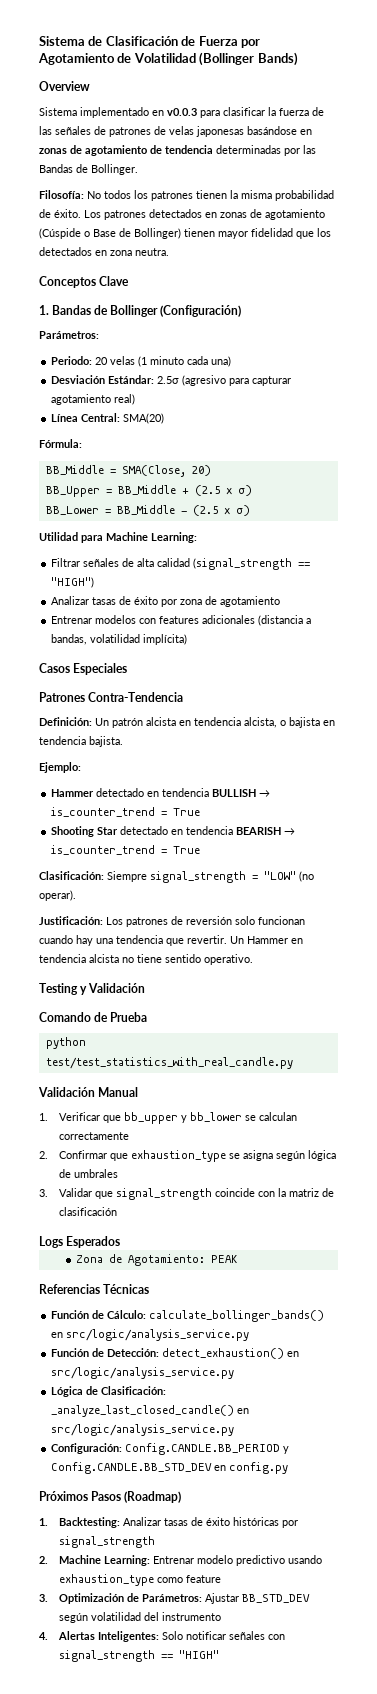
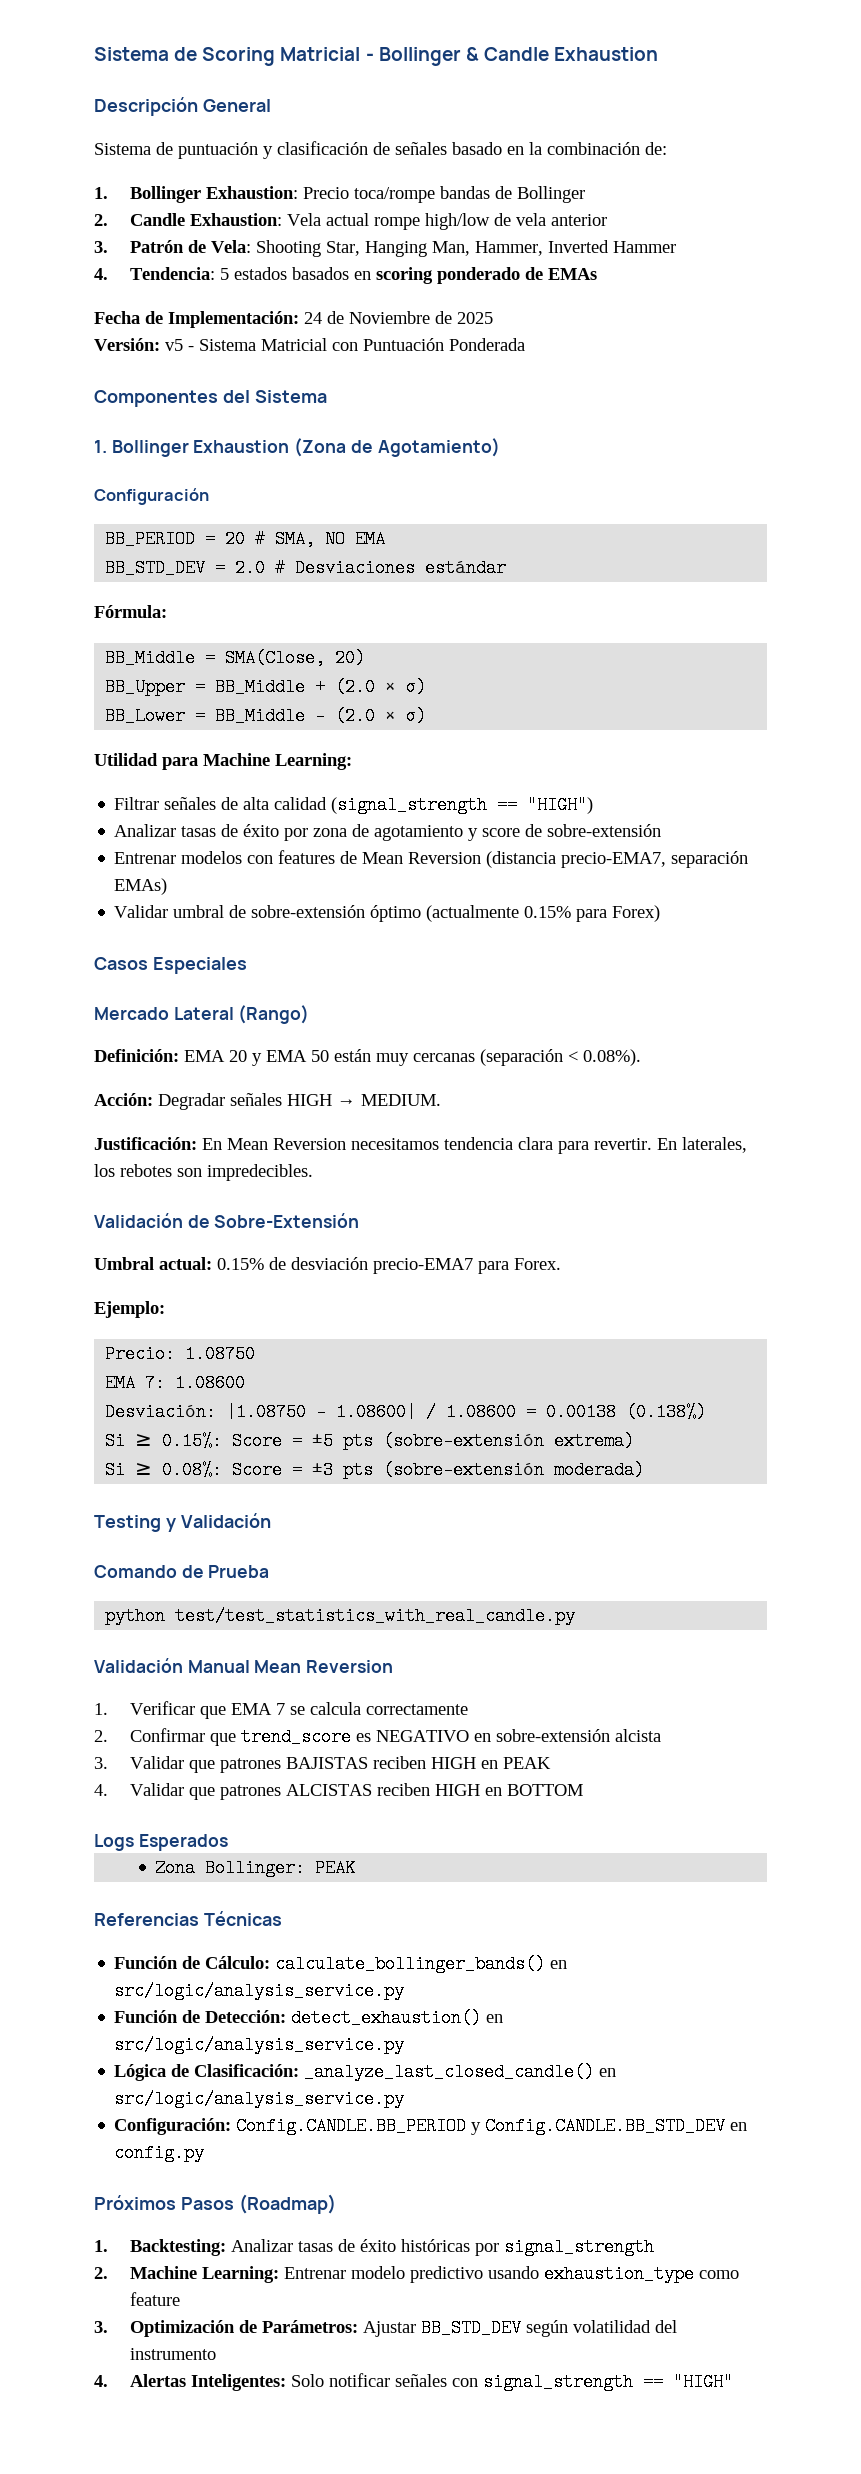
[39,36,260,48] [38,52,298,66] [39,81,90,91] [39,107,324,118] [39,126,312,137] [39,145,316,156] [39,164,138,175] [39,190,334,201] [39,209,325,220] [39,228,331,239] [39,247,169,256] [39,276,130,288] [39,305,242,317] [39,331,99,339] [51,356,232,367] [51,375,292,386] [51,394,136,405] [51,413,165,424] Sistema de Clasificación de Fuerza por Agotamiento de Volatilidad (Bollinger Bands) // Overview // Sistema implementado en v0.0.3 para clasificar la fuerza de las señales de patrones de velas japonesas basándose en zonas de agotamiento de tendencia determinadas por las Bandas de Bollinger. // Filosofía: No todos los patrones tienen la misma probabilidad de éxito. Los patrones detectados en zonas de agotamiento (Cúspide o Base de Bollinger) tienen mayor fidelidad que los detectados en zona neutra. // Conceptos Clave // 1. Bandas de Bollinger (Configuración) // Parámetros: // Periodo: 20 velas (1 minuto cada una) // Desviación Estándar: 2.5σ (agresivo para capturar agotamiento real) // Línea Central: SMA(20) -> [94,47,659,66] [94,97,271,116] [94,141,667,159] [94,186,586,203] [94,213,608,230] [94,240,677,257] [94,267,598,284] [94,311,493,328] [94,338,525,351] [94,390,327,407] [94,438,500,457] [94,488,209,505] [105,530,386,548] [105,559,507,577] Sistema de Scoring Matricial - Bollinger & Candle Exhaustion // Descripción General // Sistema de puntuación y clasificación de señales basado en la combinación de: // 1. Bollinger Exhaustion: Precio toca/rompe bandas de Bollinger // 2. Candle Exhaustion: Vela actual rompe high/low de vela anterior // 3. Patrón de Vela: Shooting Star, Hanging Man, Hammer, Inverted Hammer // 4. Tendencia: 5 estados basados en scoring ponderado de EMAs // Fecha de Implementación: 24 de Noviembre de 2025 // Versión: v5 - Sistema Matricial con Puntuación Ponderada // Componentes del Sistema // 1. Bollinger Exhaustion (Zona de Agotamiento) // Configuración // BB_PERIOD = 20 # SMA, NO EMA // BB_STD_DEV = 2.0 # Desviaciones estándar
[194,485,220,496] (2.5 -> [335,678,376,696] (2.0
[192,505,218,516] (2.5 -> [335,707,376,725] (2.0
(281, 601) none -> [468,824,662,841] y score de sobre-extensión
[202,615,312,626] [51,634,188,645] [39,663,128,675] [39,692,184,702] [39,717,335,728] [39,736,123,747] [39,762,81,773] [51,788,271,797] [51,807,201,817] [51,826,296,837] [51,845,201,855] [39,871,314,883] [39,890,76,901] [39,916,305,927] [39,935,303,946] [39,954,253,965] adicionales (distancia a bandas, volatilidad implícita) // Casos Especiales // Patrones Contra-Tendencia // Definición: Un patrón alcista en tendencia alcista, o bajista en tendencia bajista. // Ejemplo: // Hammer detectado en tendencia BULLISH → is_counter_trend = True // Shooting Star detectado en tendencia BEARISH → is_counter_trend = True // Clasificación: Siempre signal_strength = "LOW" (no operar). // Justificación: Los patrones de reversión solo funcionan cuando hay una tendencia que revertir. Un Hammer en tendencia alcista no tiene sentido operativo. -> [340,851,749,868] [114,878,168,895] [114,905,661,922] [94,957,247,974] [94,1005,310,1024] [94,1049,641,1066] [94,1093,441,1110] [94,1137,747,1154] [94,1164,313,1181] [94,1213,360,1228] [94,1257,561,1274] [94,1301,165,1318] [105,1345,256,1363] [105,1374,246,1392] [105,1403,707,1421] [105,1432,635,1450] [105,1461,645,1479] de Mean Reversion (distancia precio-EMA7, separación EMAs) // Validar umbral de sobre-extensión óptimo (actualmente 0.15% para Forex) // Casos Especiales // Mercado Lateral (Rango) // Definición: EMA 20 y EMA 50 están muy cercanas (separación < 0.08%). // Acción: Degradar señales HIGH → MEDIUM. // Justificación: En Mean Reversion necesitamos tendencia clara para revertir. En laterales, los rebotes son impredecibles. // Validación de Sobre-Extensión // Umbral actual: 0.15% de desviación precio-EMA7 para Forex. // Ejemplo: // Precio: 1.08750 // EMA 7: 1.08600 // Desviación: |1.08750 - 1.08600| / 1.08600 = 0.00138 (0.138%) // Si ≥ 0.15%: Score = ±5 pts (sobre-extensión extrema) // Si ≥ 0.08%: Score = ±3 pts (sobre-extensión moderada)
(139, 1092) none -> [254,1660,394,1673] Mean Reversion
[123,1112,297,1124] bb_upper y bb_lower se calculan -> [231,1702,362,1715] EMA 7 se calcula
[130,1150,336,1162] [58,1169,118,1178] [39,1188,334,1200] [58,1207,117,1216] exhaustion_type se asigna según lógica de umbrales // 3. Validar que signal_strength coincide con la matriz de clasificación -> [241,1728,662,1746] [94,1756,552,1773] [94,1783,584,1800] trend_score es NEGATIVO en sobre-extensión alcista // 3. Validar que patrones BAJISTAS reciben HIGH en PEAK // 4. Validar que patrones ALCISTAS reciben HIGH en BOTTOM
[108,1254,205,1266] de Agotamiento: -> [205,1859,306,1877] Bollinger:

